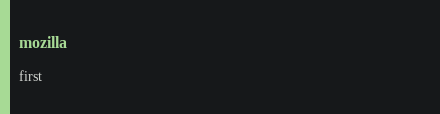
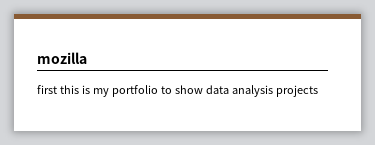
(42, 75) none -> [59,85,318,97] this is my portfolio to show data analysis projects

